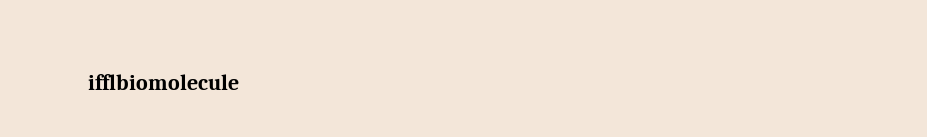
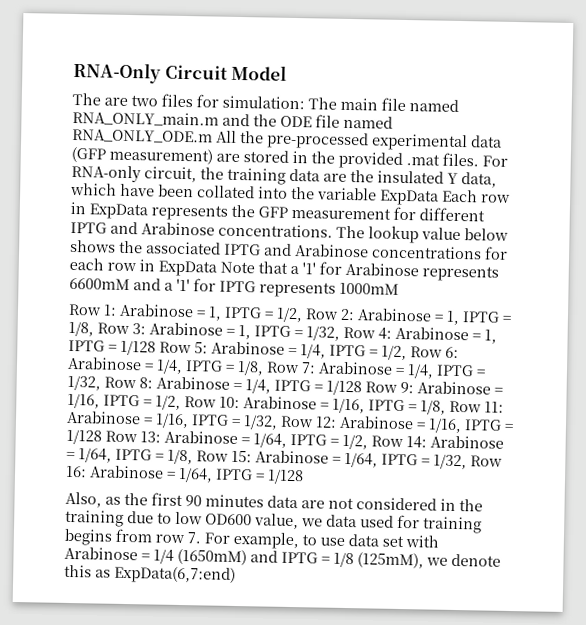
[88,74,239,90] ifflbiomolecule -> [73,61,288,84] [72,92,459,112] [72,110,393,129] [72,128,502,152] [71,146,508,169] [71,164,497,188] [70,182,511,206] [70,201,485,222] [70,221,509,244] [70,239,508,260] [69,257,499,282] [69,277,399,298] [68,303,511,326] [68,321,497,344] [68,339,459,361] [67,356,485,379] [67,375,503,396] [67,393,504,415] [66,410,514,434] [66,429,504,450] [66,448,503,470] [65,465,304,485] [65,491,483,512] [65,509,482,534] [64,528,439,550] [64,546,501,569] [64,564,236,584] RNA-Only Circuit Model // The are two files for simulation: The main file named RNA_ONLY_main.m and the ODE file named RNA_ONLY_ODE.m All the pre-processed experimental data (GFP measurement) are stored in the provided .mat files. For RNA-only circuit, the training data are the insulated Y data, which have been collated into the variable ExpData Each row in ExpData represents the GFP measurement for different IPTG and Arabinose concentrations. The lookup value below shows the associated IPTG and Arabinose concentrations for each row in ExpData Note that a '1' for Arabinose represents 6600mM and a '1' for IPTG represents 1000mM // Row 1: Arabinose = 1, IPTG = 1/2, Row 2: Arabinose = 1, IPTG = 1/8, Row 3: Arabinose = 1, IPTG = 1/32, Row 4: Arabinose = 1, IPTG = 1/128 Row 5: Arabinose = 1/4, IPTG = 1/2, Row 6: Arabinose = 1/4, IPTG = 1/8, Row 7: Arabinose = 1/4, IPTG = 1/32, Row 8: Arabinose = 1/4, IPTG = 1/128 Row 9: Arabinose = 1/16, IPTG = 1/2, Row 10: Arabinose = 1/16, IPTG = 1/8, Row 11: Arabinose = 1/16, IPTG = 1/32, Row 12: Arabinose = 1/16, IPTG = 1/128 Row 13: Arabinose = 1/64, IPTG = 1/2, Row 14: Arabinose = 1/64, IPTG = 1/8, Row 15: Arabinose = 1/64, IPTG = 1/32, Row 16: Arabinose = 1/64, IPTG = 1/128 // Also, as the first 90 minutes data are not considered in the training due to low OD600 value, we data used for training begins from row 7. For example, to use data set with Arabinose = 1/4 (1650mM) and IPTG = 1/8 (125mM), we denote this as ExpData(6,7:end)

